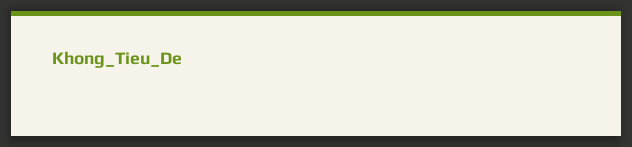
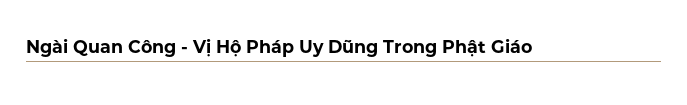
[52,51,182,68] Khong_Tieu_De -> [26,38,532,57] Ngài Quan Công - Vị Hộ Pháp Uy Dũng Trong Phật Giáo

